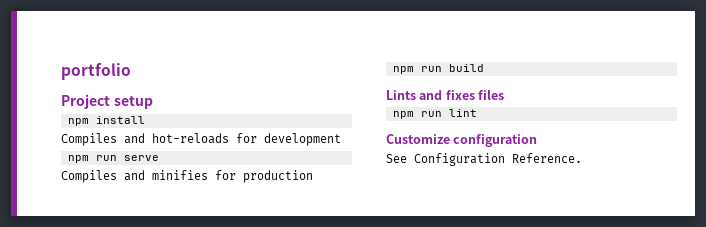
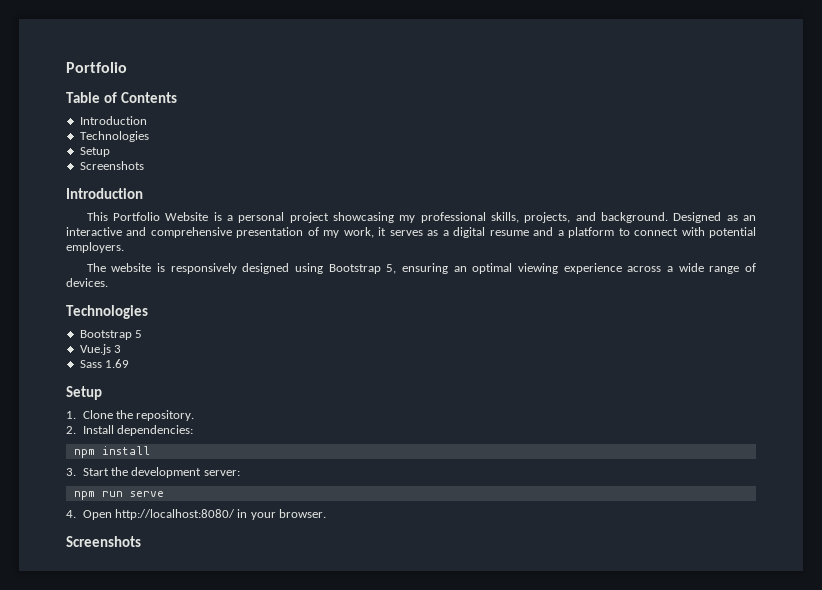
[61,63,131,80] [61,94,153,109] [67,116,145,126] [61,133,257,146] portfolio // Project setup // npm install // Compiles and hot-reloads for -> [66,62,127,73] [66,92,177,103] [79,116,147,125] [79,131,149,142] [79,147,110,157] [79,161,144,170] [66,188,143,199] [86,212,757,223] [66,227,756,238] [66,242,124,253] [86,263,757,274] [66,278,108,287] [66,305,148,319] [79,330,143,340] [79,344,122,355] [79,359,130,368] [66,386,102,400] [66,410,195,421] [66,425,194,436] [73,446,150,458] [66,467,129,476] Portfolio // Table of Contents // Introduction // Technologies // Setup // Screenshots // Introduction // This Portfolio Website is a personal project showcasing my professional skills, projects, and background. Designed as an interactive and comprehensive presentation of my work, it serves as a digital resume and a platform to connect with potential employers. // The website is responsively designed using Bootstrap 5, ensuring an optimal viewing experience across a wide range of devices. // Technologies // Bootstrap 5 // Vue.js 3 // Sass 1.69 // Setup // 1. Clone the repository. // 2. Install dependencies: // npm install // 3. Start the
(341, 139) none -> [203,470,240,476] server:
[61,170,313,183] [392,64,484,74] [386,89,505,100] [392,109,477,119] [386,134,538,147] [386,153,582,166] Compiles and minifies for production // npm run build // Lints and fixes files // npm run lint // Customize configuration // See Configuration Reference. -> [66,509,327,520] [66,536,141,547] 4. Open http://localhost:8080/ in your browser. // Screenshots

